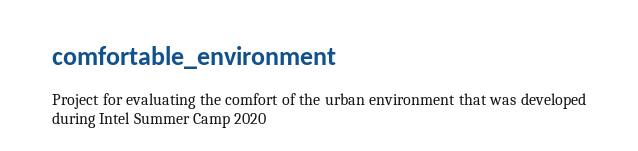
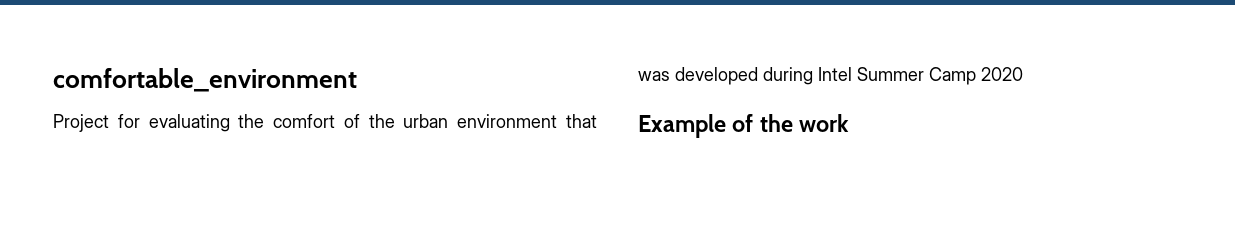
(267, 118) none -> [638,114,850,138] // Example of the work

